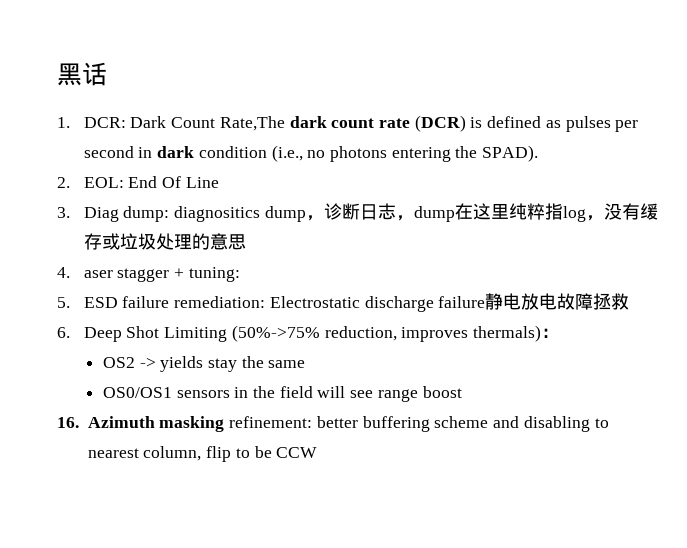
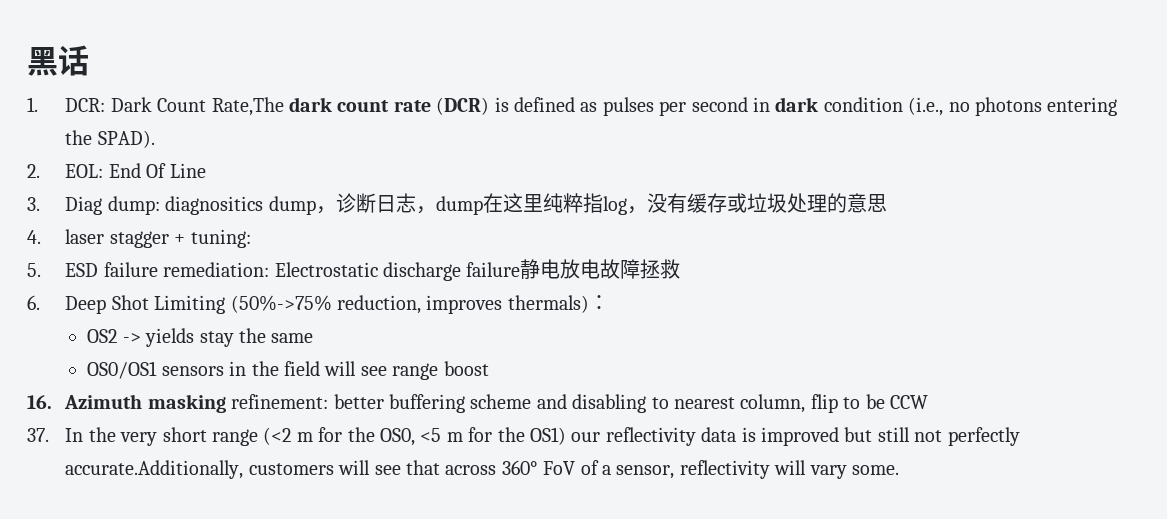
[83,270,113,278] aser -> [65,229,105,244] laser
(318, 452) none -> [27,427,1020,446] [65,460,899,479] // 37. In the very short range (<2 m for the OS0, <5 m for the OS1) our reflectivity data is improved but still not perfectly accurate.Additionally, customers will see that across 360° FoV of a sensor, reflectivity will vary some.

